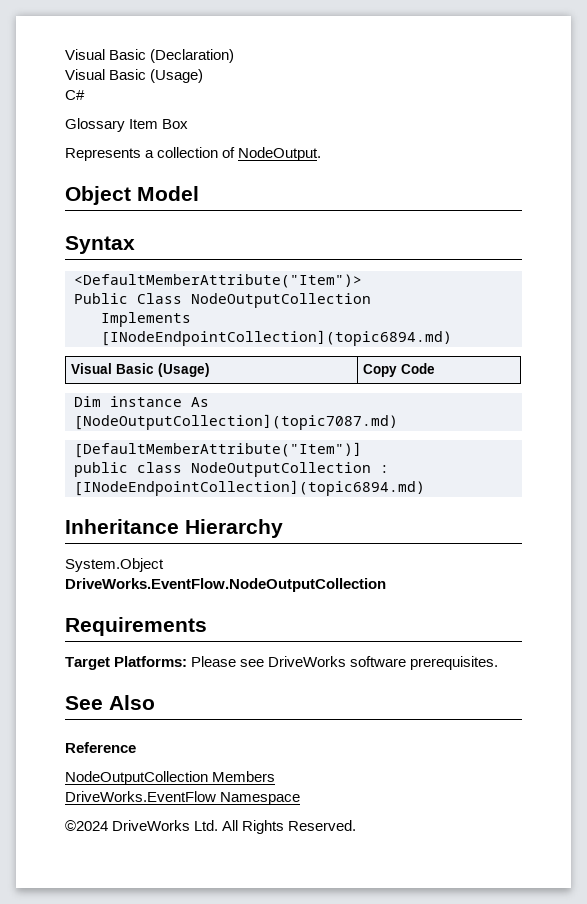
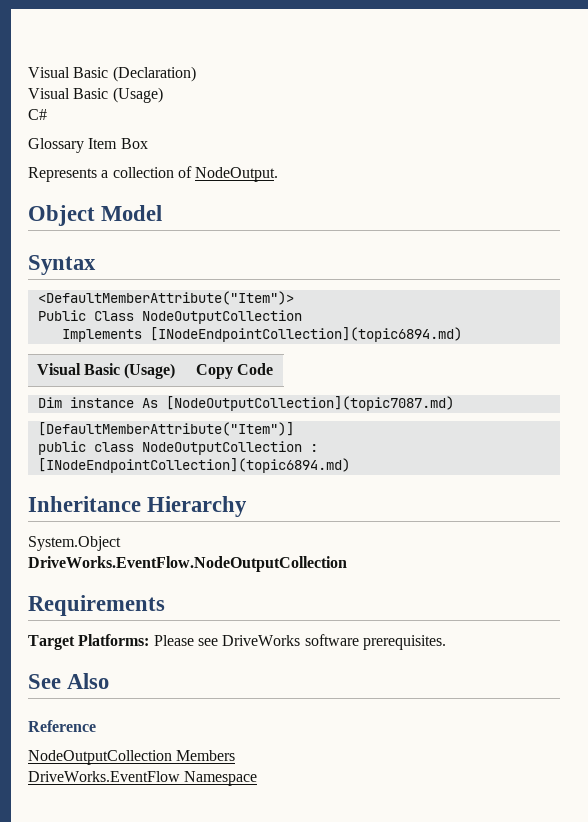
[65,820,357,834] // ©2024 DriveWorks Ltd. All Rights Reserved. -> (258, 778) none

